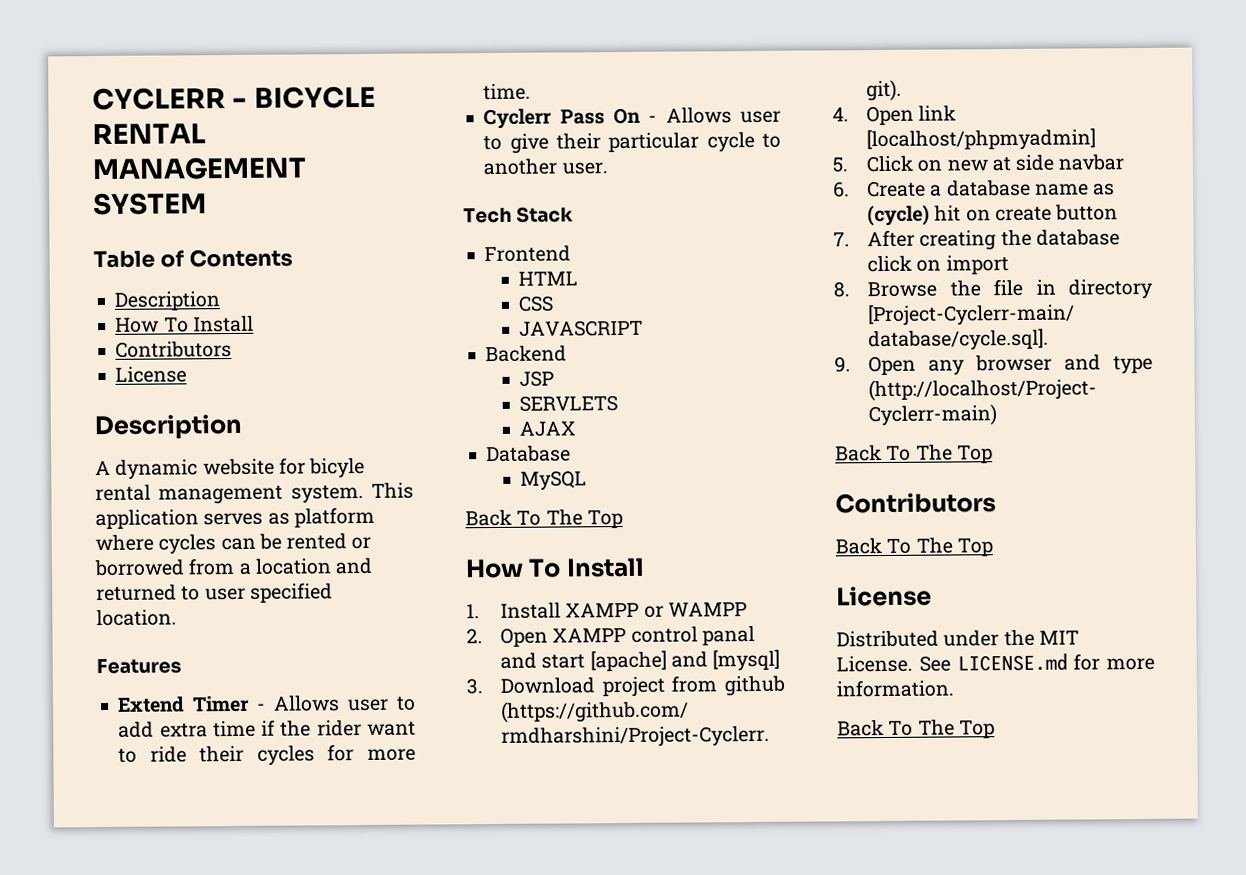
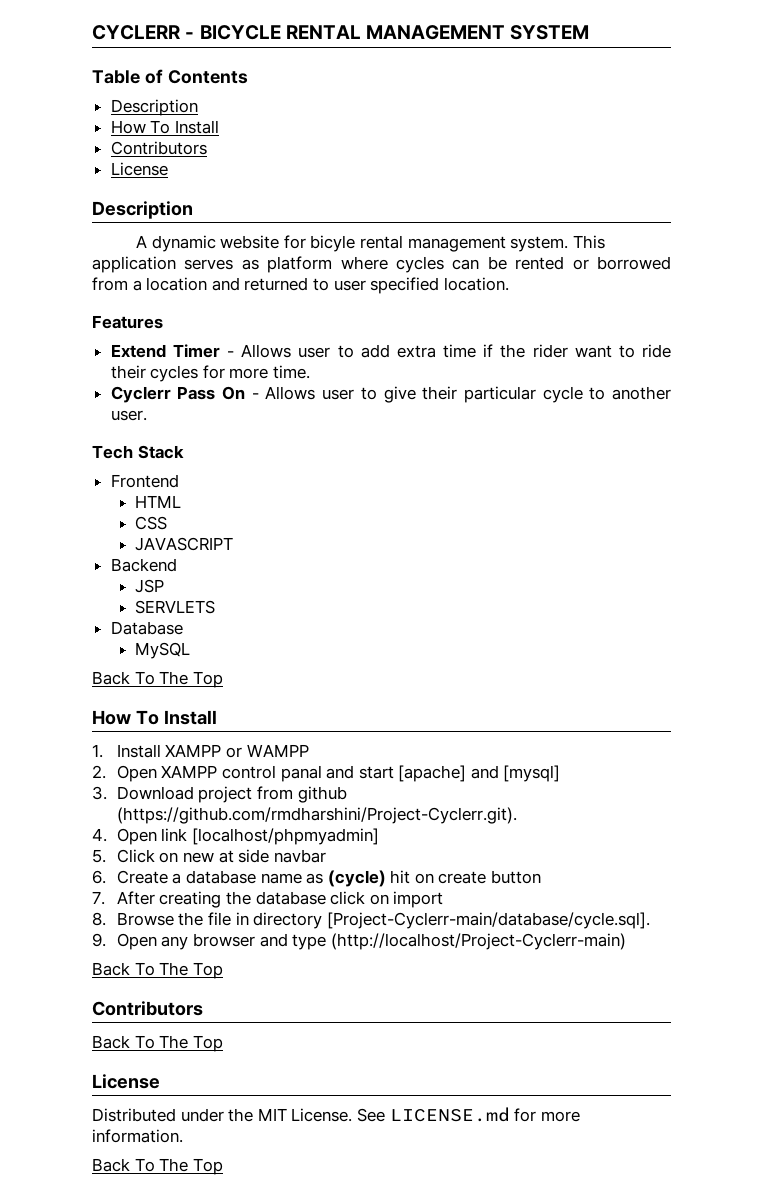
[519,421,577,437] // AJAX -> (216, 607) none

